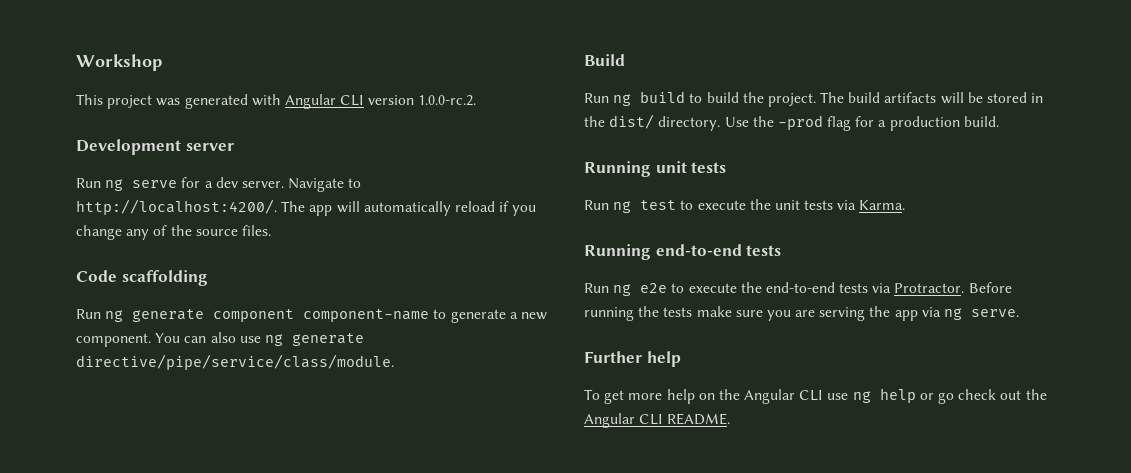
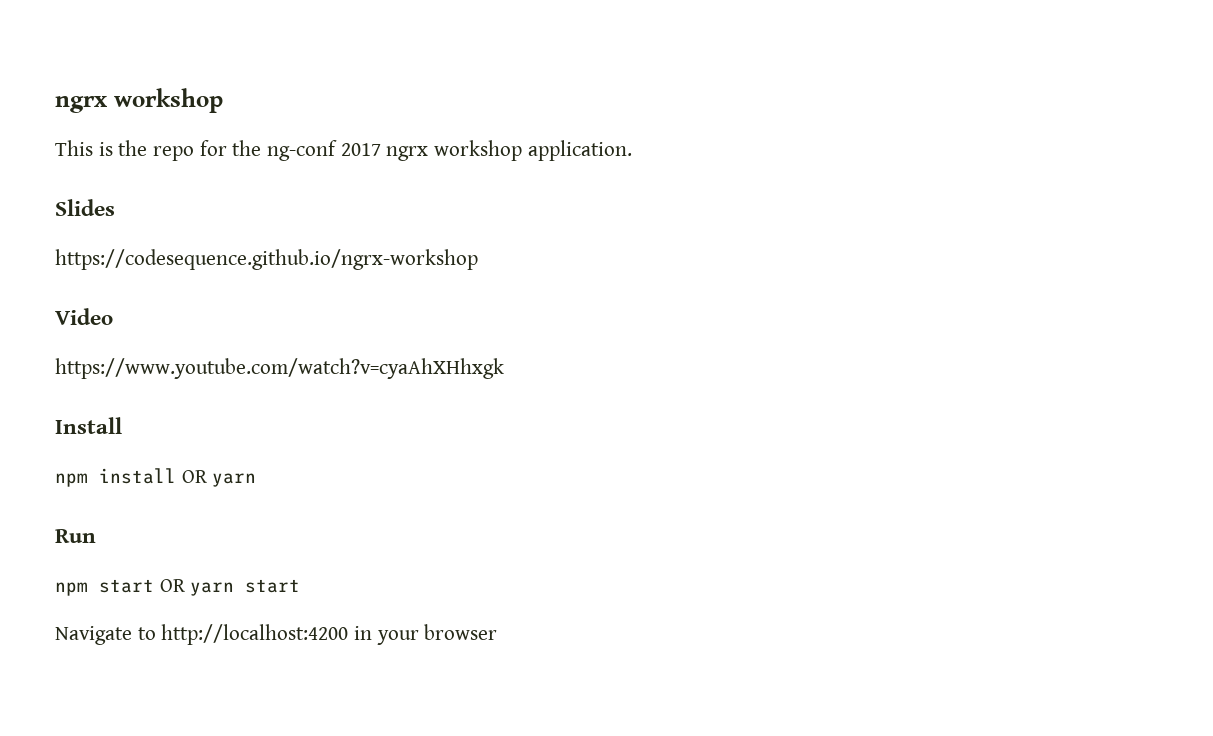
[76,54,163,71] Workshop -> [55,88,223,113] ngrx workshop
[107,94,477,109] [76,139,234,155] [76,177,362,192] [76,199,537,216] [76,225,271,240] [76,270,208,286] [76,309,547,323] [76,332,364,347] [76,354,394,370] [584,54,625,66] [584,91,1044,107] [584,114,999,131] [584,161,727,177] [584,199,906,213] [584,244,782,260] [584,282,1012,296] [584,306,1020,321] [584,351,681,367] [584,388,1047,404] [584,413,731,428] project was generated with Angular CLI version 1.0.0-rc.2. // Development server // Run ng serve for a dev server. Navigate to http://localhost:4200/. The app will automatically reload if you change any of the source files. // Code scaffolding // Run ng generate component component-name to generate a new component. You can also use ng generate directive/pipe/service/class/module. // Build // Run ng build to build the project. The build artifacts will be stored in the dist/ directory. Use the -prod flag for a production build. // Running unit tests // Run ng test to execute the unit tests via Karma. // Running end-to-end tests // Run ng e2e to execute the end-to-end tests via Protractor. Before running the tests make sure you are serving the app via ng serve. // Further help // To get more help on the Angular CLI use ng help or go check out the Angular CLI README. -> [98,140,632,161] [55,199,115,216] [55,249,478,270] [55,308,113,325] [55,358,504,379] [55,417,122,434] [55,468,257,487] [55,529,96,543] [55,579,301,596] [55,624,498,645] is the repo for the ng-conf 2017 ngrx workshop application. // Slides // https://codesequence.github.io/ngrx-workshop // Video // https://www.youtube.com/watch?v=cyaAhXHhxgk // Install // npm install OR yarn // Run // npm start OR yarn start // Navigate to http://localhost:4200 in your browser

